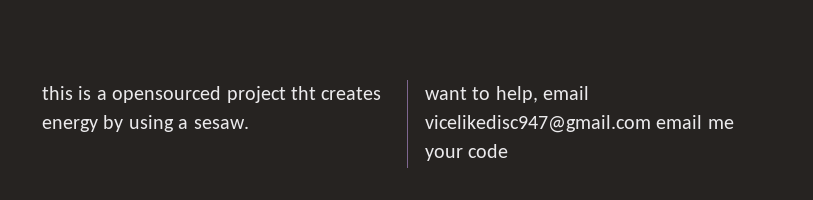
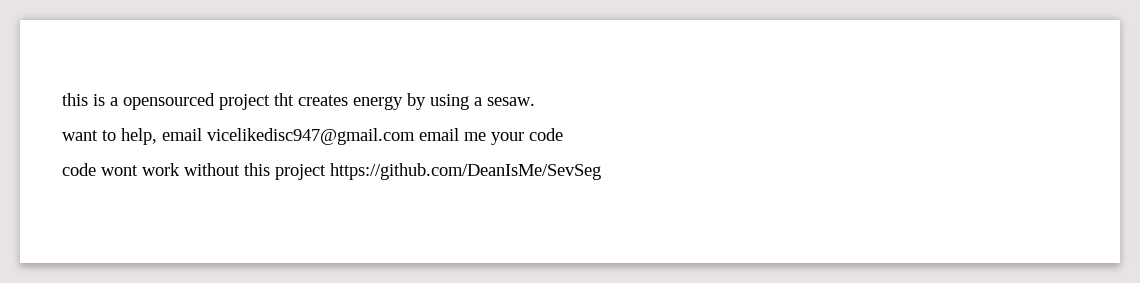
(509, 151) none -> [62,163,601,180] // code wont work without this project https://github.com/DeanIsMe/SevSeg

